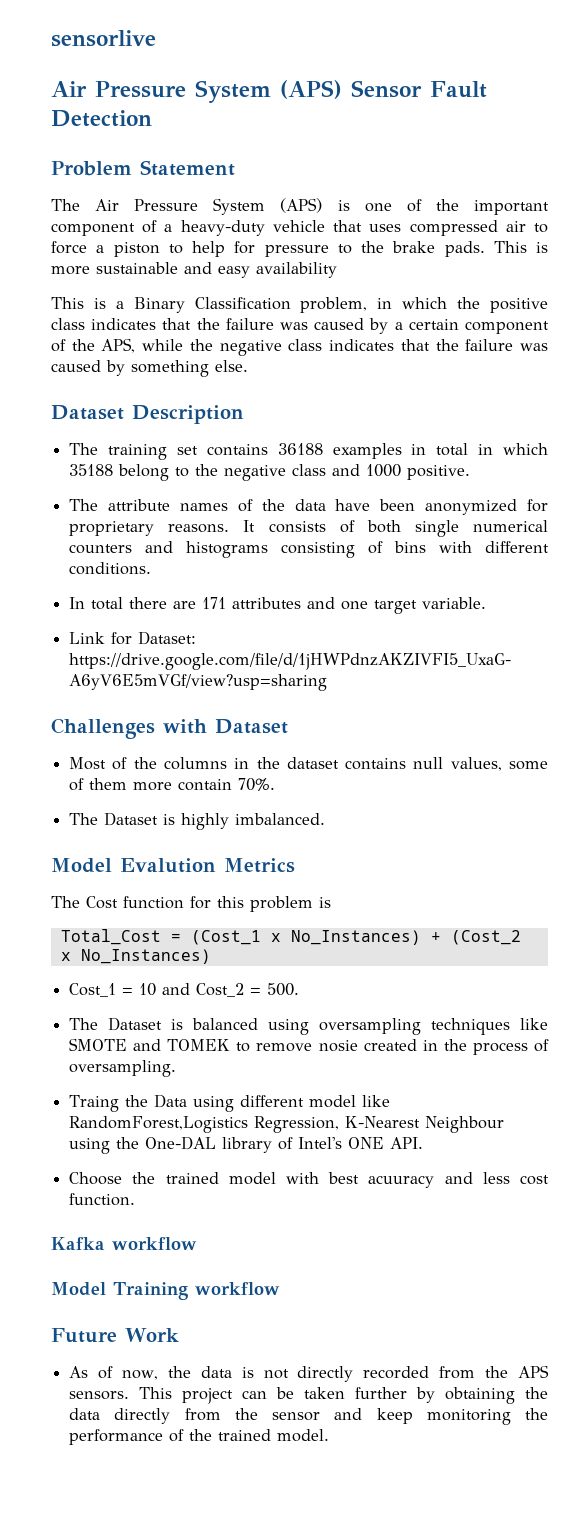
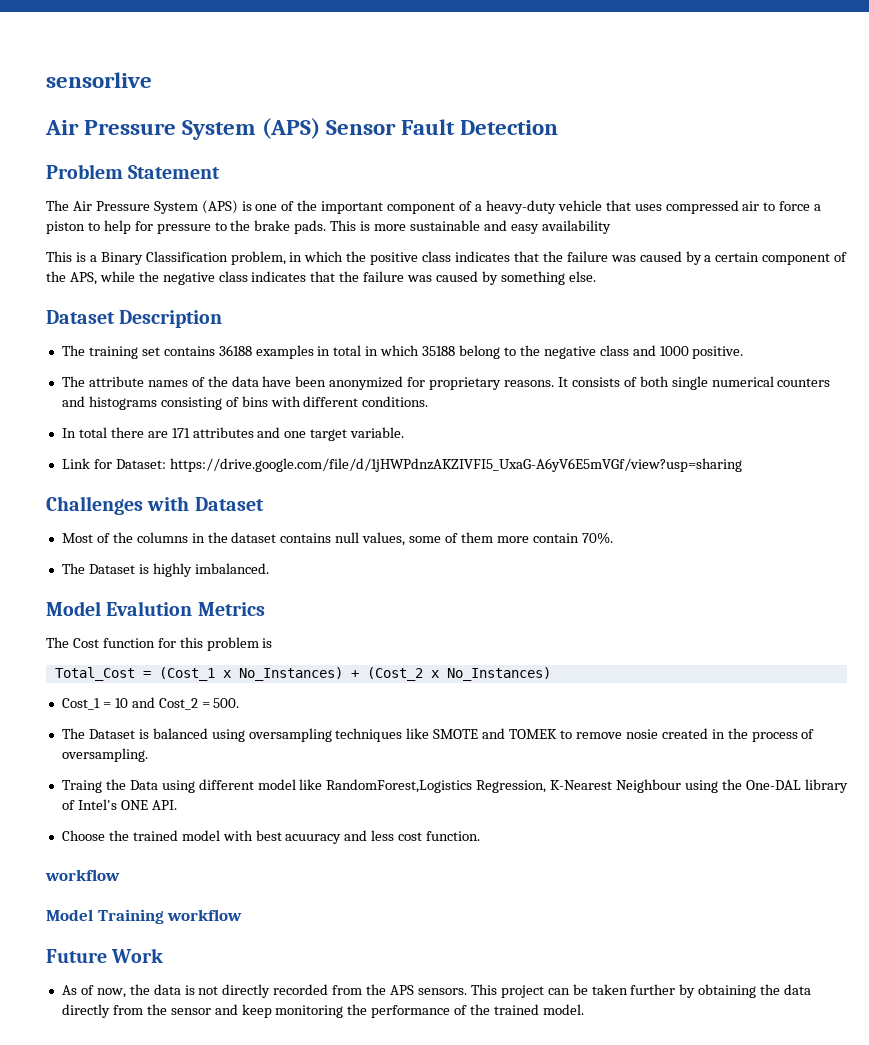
[51,1237,105,1250] Kafka -> (481, 836) none

